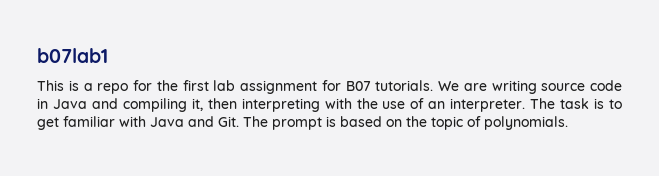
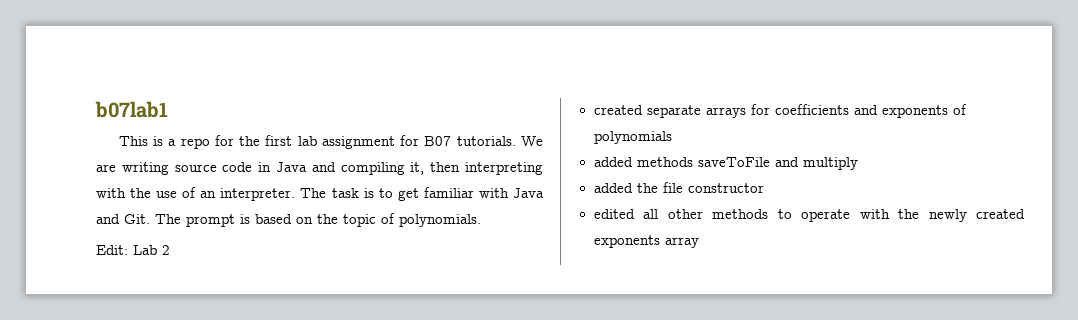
(568, 123) none -> [96,245,170,255] [593,104,967,118] [593,131,672,144] [593,157,858,170] [593,182,764,193] [593,209,1025,222] [593,235,699,248] // Edit: Lab 2 // created separate arrays for coefficients and exponents of polynomials // added methods saveToFile and multiply // added the file constructor // edited all other methods to operate with the newly created exponents array

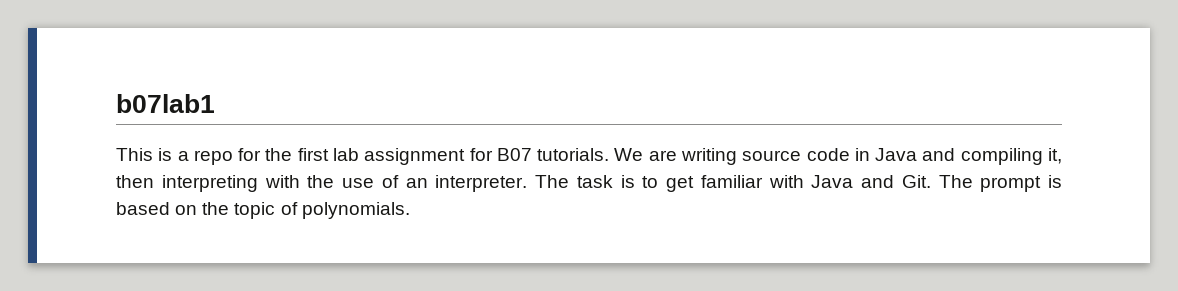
[96,245,170,255] [593,104,967,118] [593,131,672,144] [593,157,858,170] [593,182,764,193] [593,209,1025,222] [593,235,699,248] // Edit: Lab 2 // created separate arrays for coefficients and exponents of polynomials // added methods saveToFile and multiply // added the file constructor // edited all other methods to operate with the newly created exponents array -> (410, 210) none

